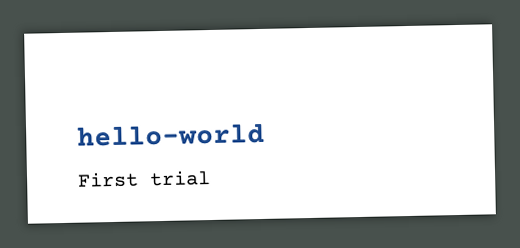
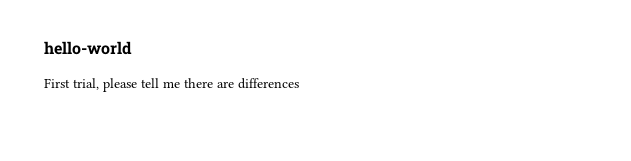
[149,170,211,187] trial -> [73,78,299,92] trial, please tell me there are differences

